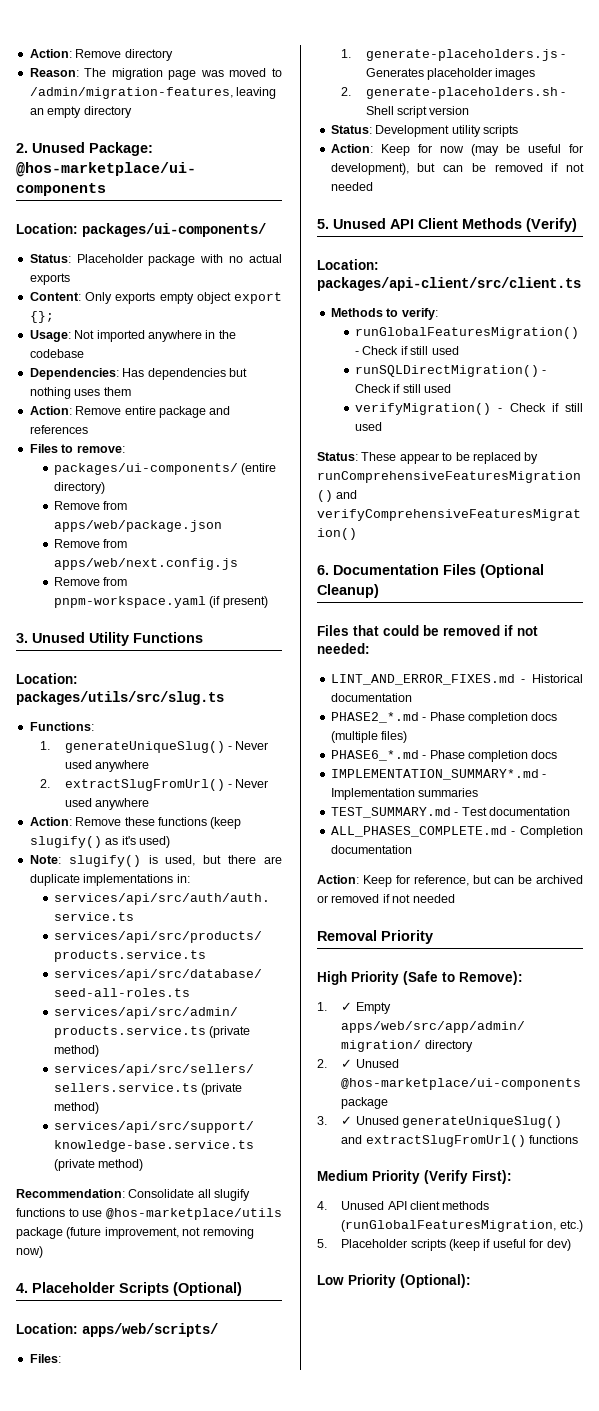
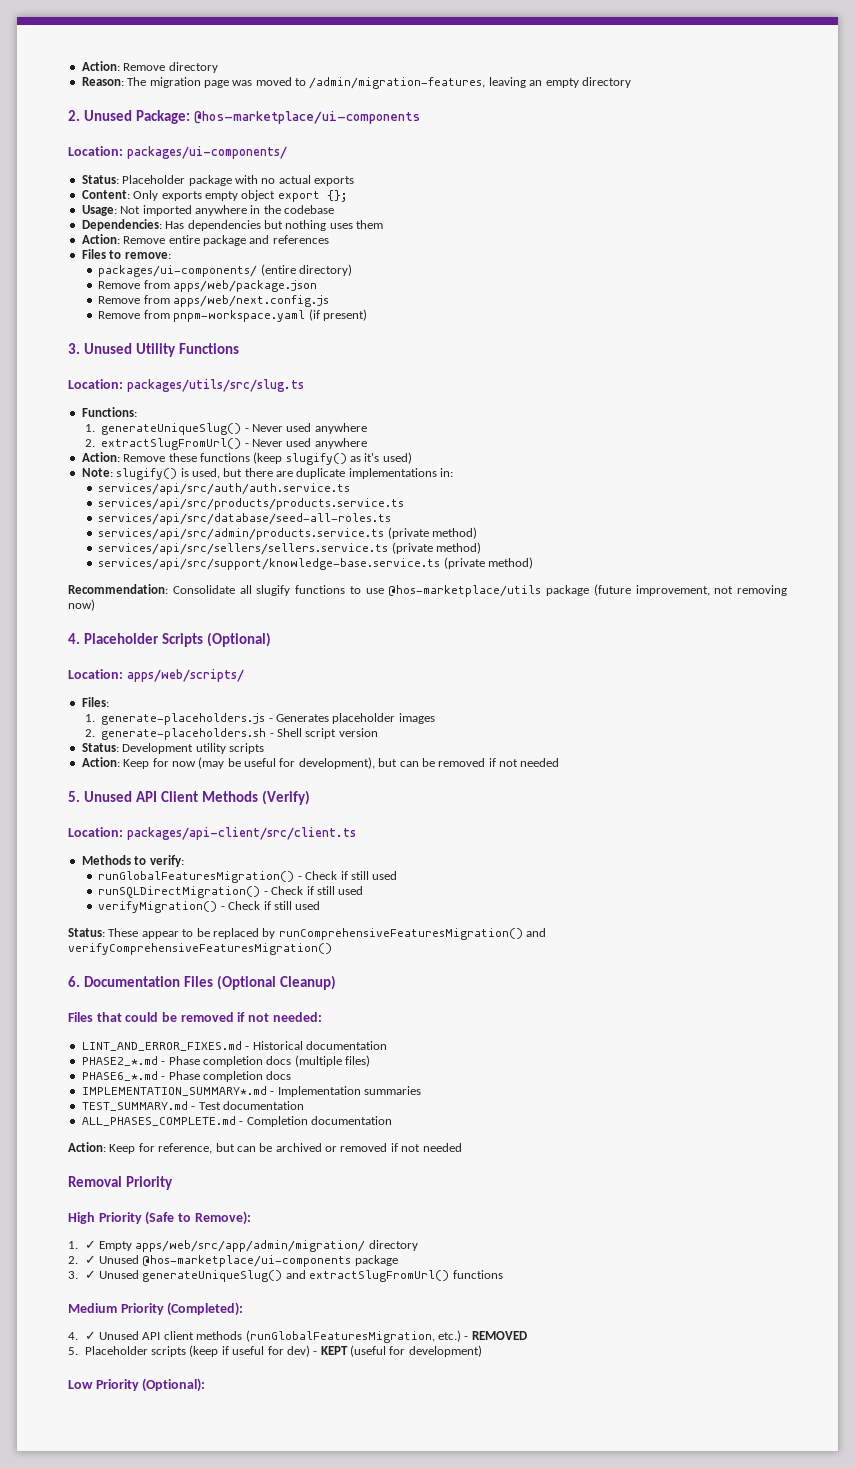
[424,1170,512,1184] [317,1201,327,1210] (Verify First): // 4. -> [167,1302,244,1316] [68,1331,96,1340] (Completed): // 4. ✓
(583, 1226) none -> [464,1331,527,1340] - REMOVED
(571, 1245) none -> [313,1345,482,1357] - KEPT (useful for development)

